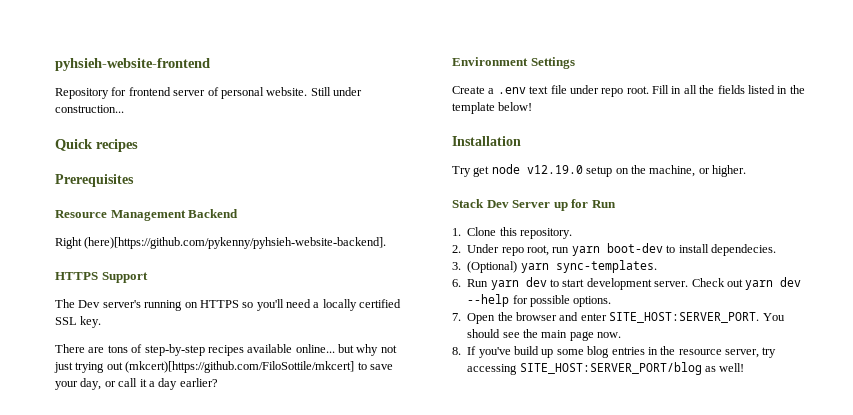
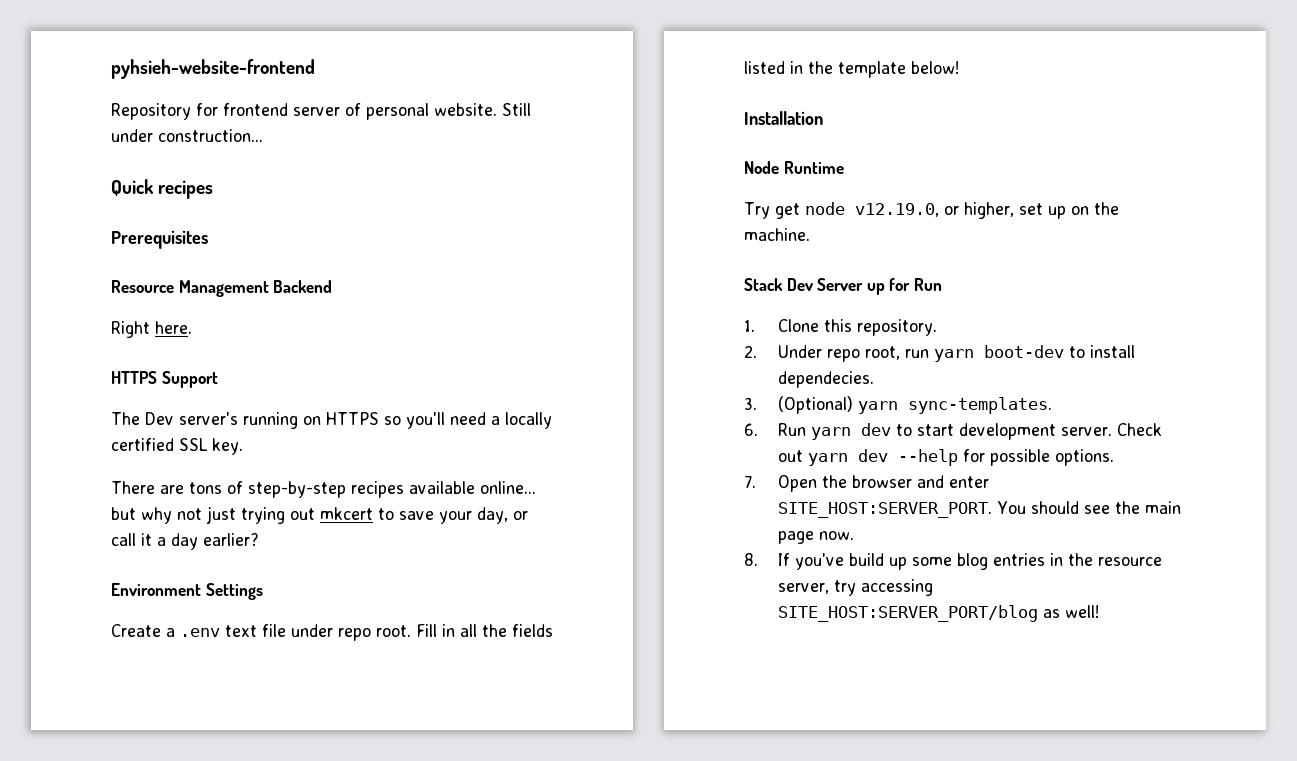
[84,237,387,249] (here)[https://github.com/pykenny/pyhsieh-website-backend]. -> [155,321,192,334] here.
[125,361,355,373] (mkcert)[https://github.com/FiloSottile/mkcert] -> [320,507,373,520] mkcert
(521, 141) none -> [744,161,844,174] // Node Runtime
[526,165,746,177] v12.19.0 setup on the machine, or higher. -> [854,202,1119,219] [744,228,810,241] v12.19.0, or higher, set up on the machine.

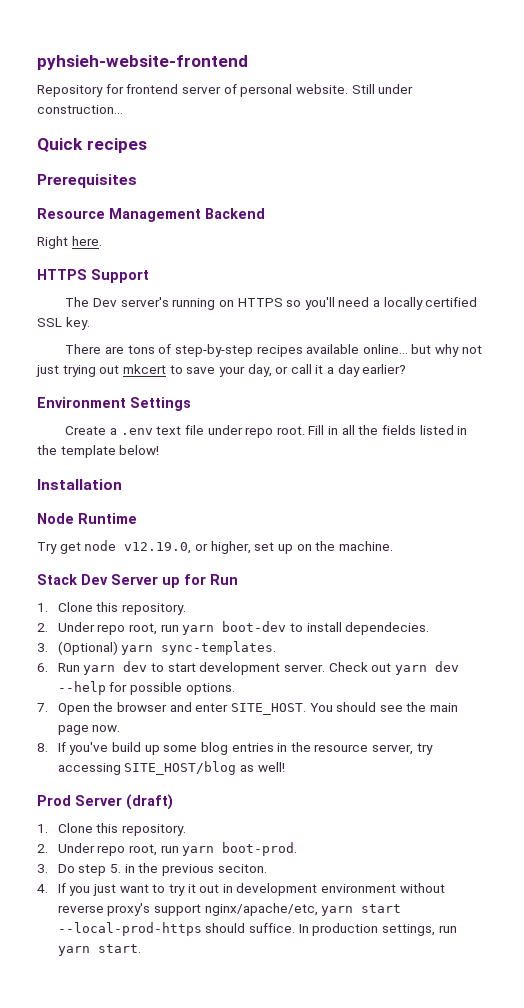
[777,502,992,518] SITE_HOST:SERVER_PORT. -> [230,703,306,715] SITE_HOST.
[777,605,1038,622] SITE_HOST:SERVER_PORT/blog -> [124,761,237,775] SITE_HOST/blog
(1099, 611) none -> [37,794,173,810] [37,823,186,836] [37,842,298,856] [37,863,267,876] [37,883,445,896] [57,903,402,916] [57,922,457,936] [57,944,141,956] // Prod Server (draft) // 1. Clone this repository. // 2. Under repo root, run yarn boot-prod. // 3. Do step 5. in the previous seciton. // 4. If you just want to try it out in development environment without reverse proxy's support nginx/apache/etc, yarn start --local-prod-https should suffice. In production settings, run yarn start.

